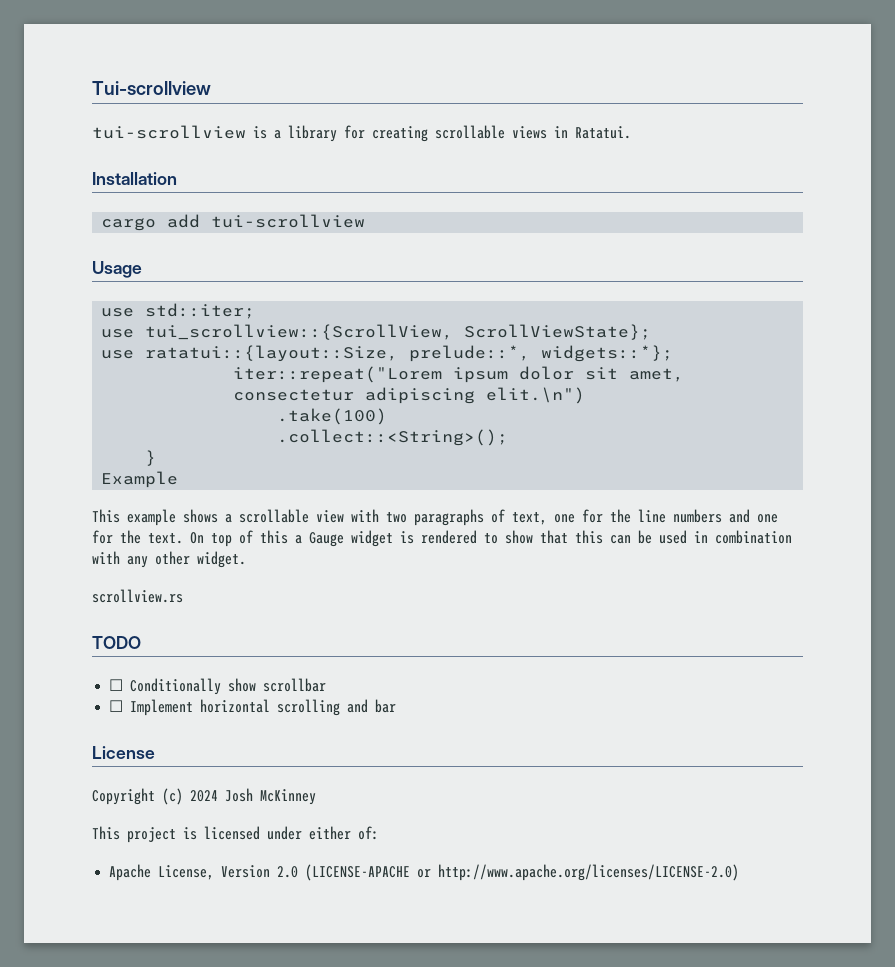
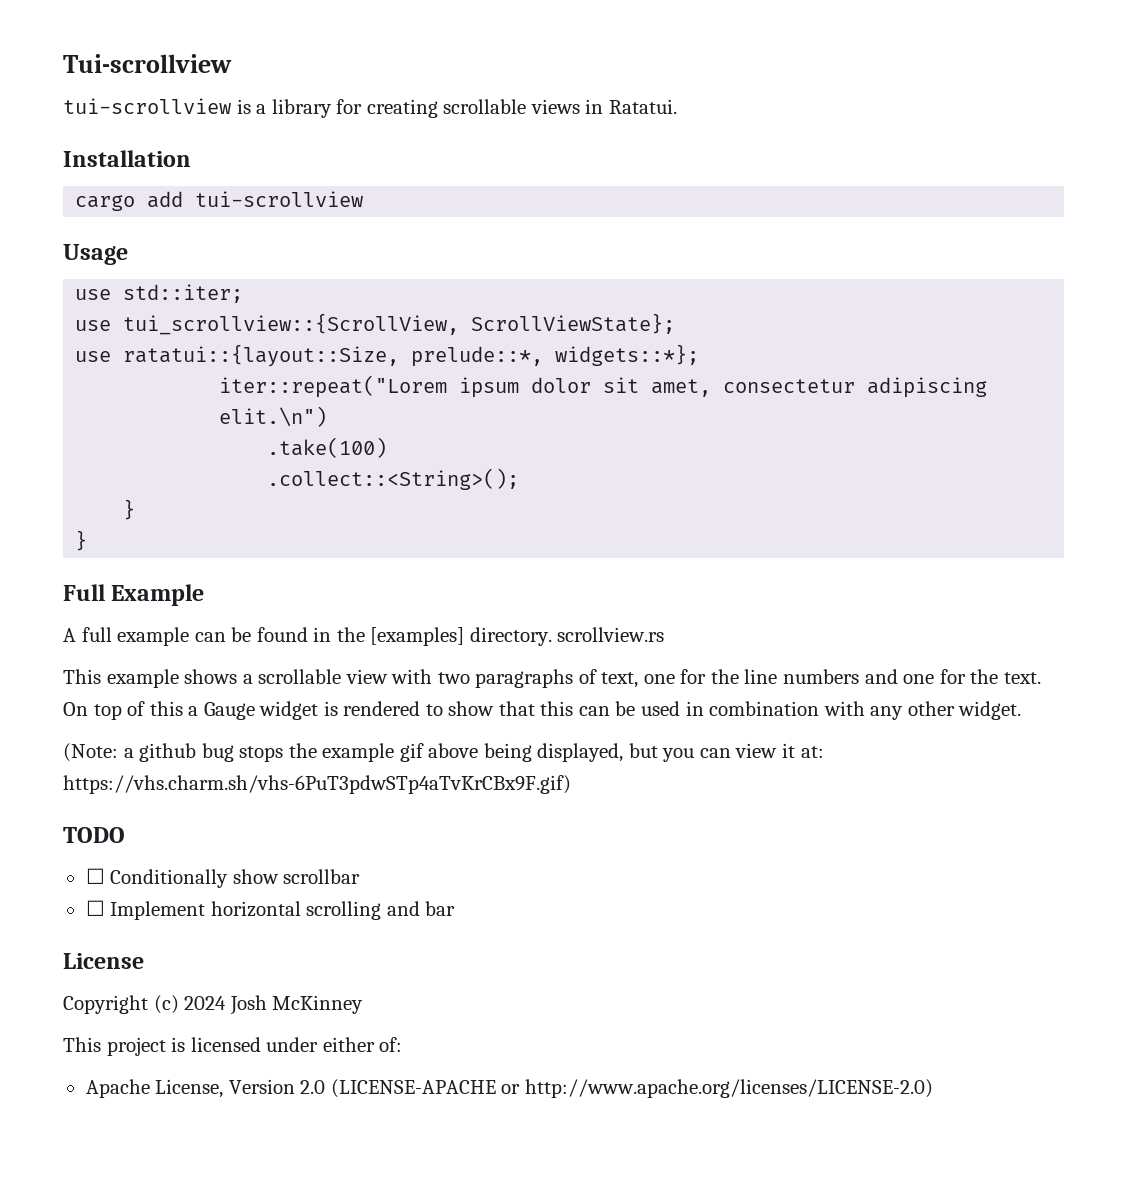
(157, 458) none -> [75,530,88,551] [63,584,105,601] } // Full
(179, 479) none -> [63,627,665,646] // A full example can be found in the [examples] directory. scrollview.rs
[92,589,183,603] scrollview.rs -> [63,743,824,762] [63,775,571,794] (Note: a github bug stops the example gif above being displayed, but you can view it at: https://vhs.charm.sh/vhs-6PuT3pdwSTp4aTvKrCBx9F.gif)

